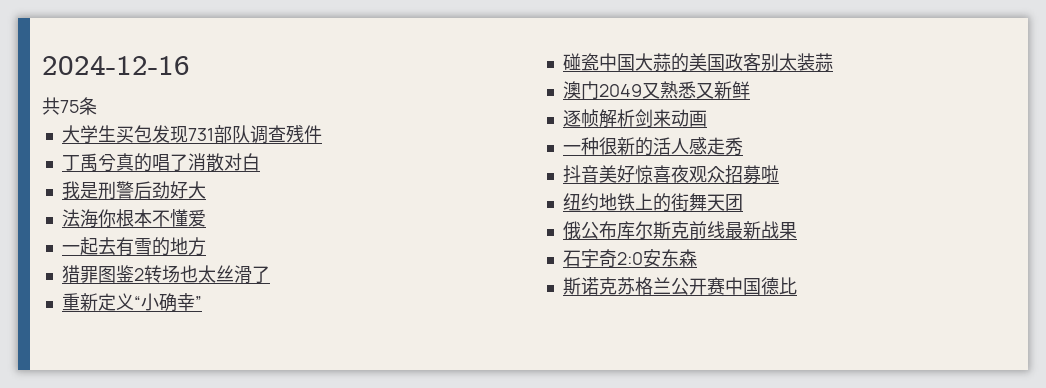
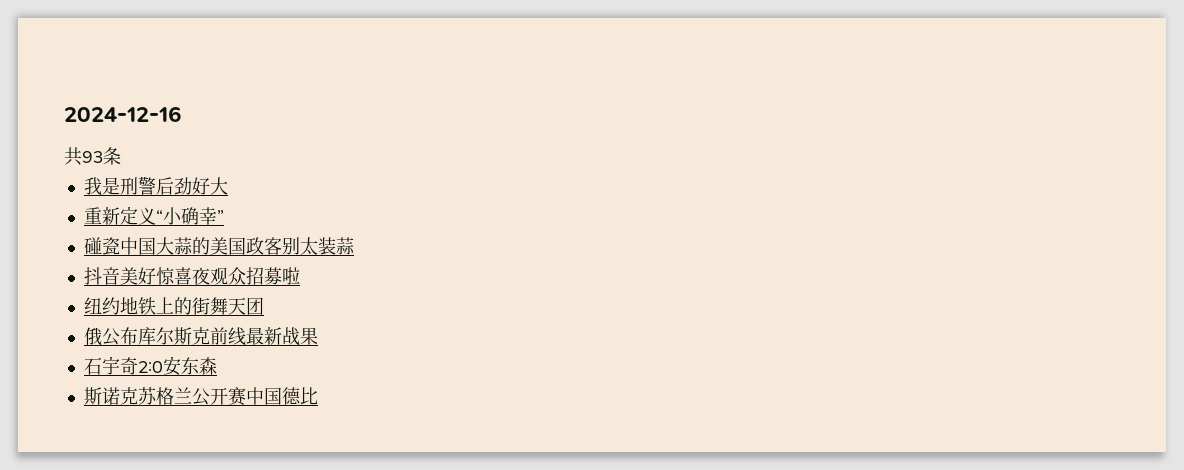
[60,100,79,113] 75 -> [82,151,103,163] 93
[61,125,322,144] [61,153,260,172] [61,181,206,200] [61,209,206,228] [61,237,206,256] [61,265,270,283] 大学生买包发现731部队调查残件 // 丁禹兮真的唱了消散对白 // 我是刑警后劲好大 // 法海你根本不懂爱 // 一起去有雪的地方 // 猎罪图鉴2转场也太丝滑了 -> [83,176,228,195] 我是刑警后劲好大
[562,81,750,99] [562,109,707,128] [562,137,743,156] // 澳门2049又熟悉又新鲜 // 逐帧解析剑来动画 // 一种很新的活人感走秀 -> (355, 246) none

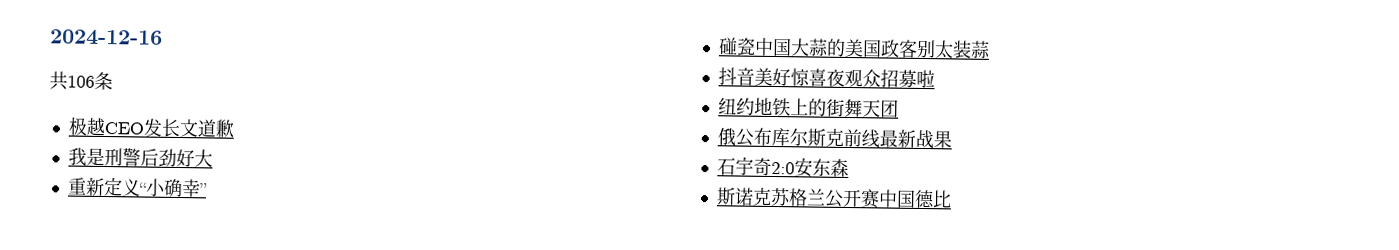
[82,151,103,163] 93 -> [67,75,95,88] 106
(121, 156) none -> [67,116,235,138] // 极越CEO发长文道歉

